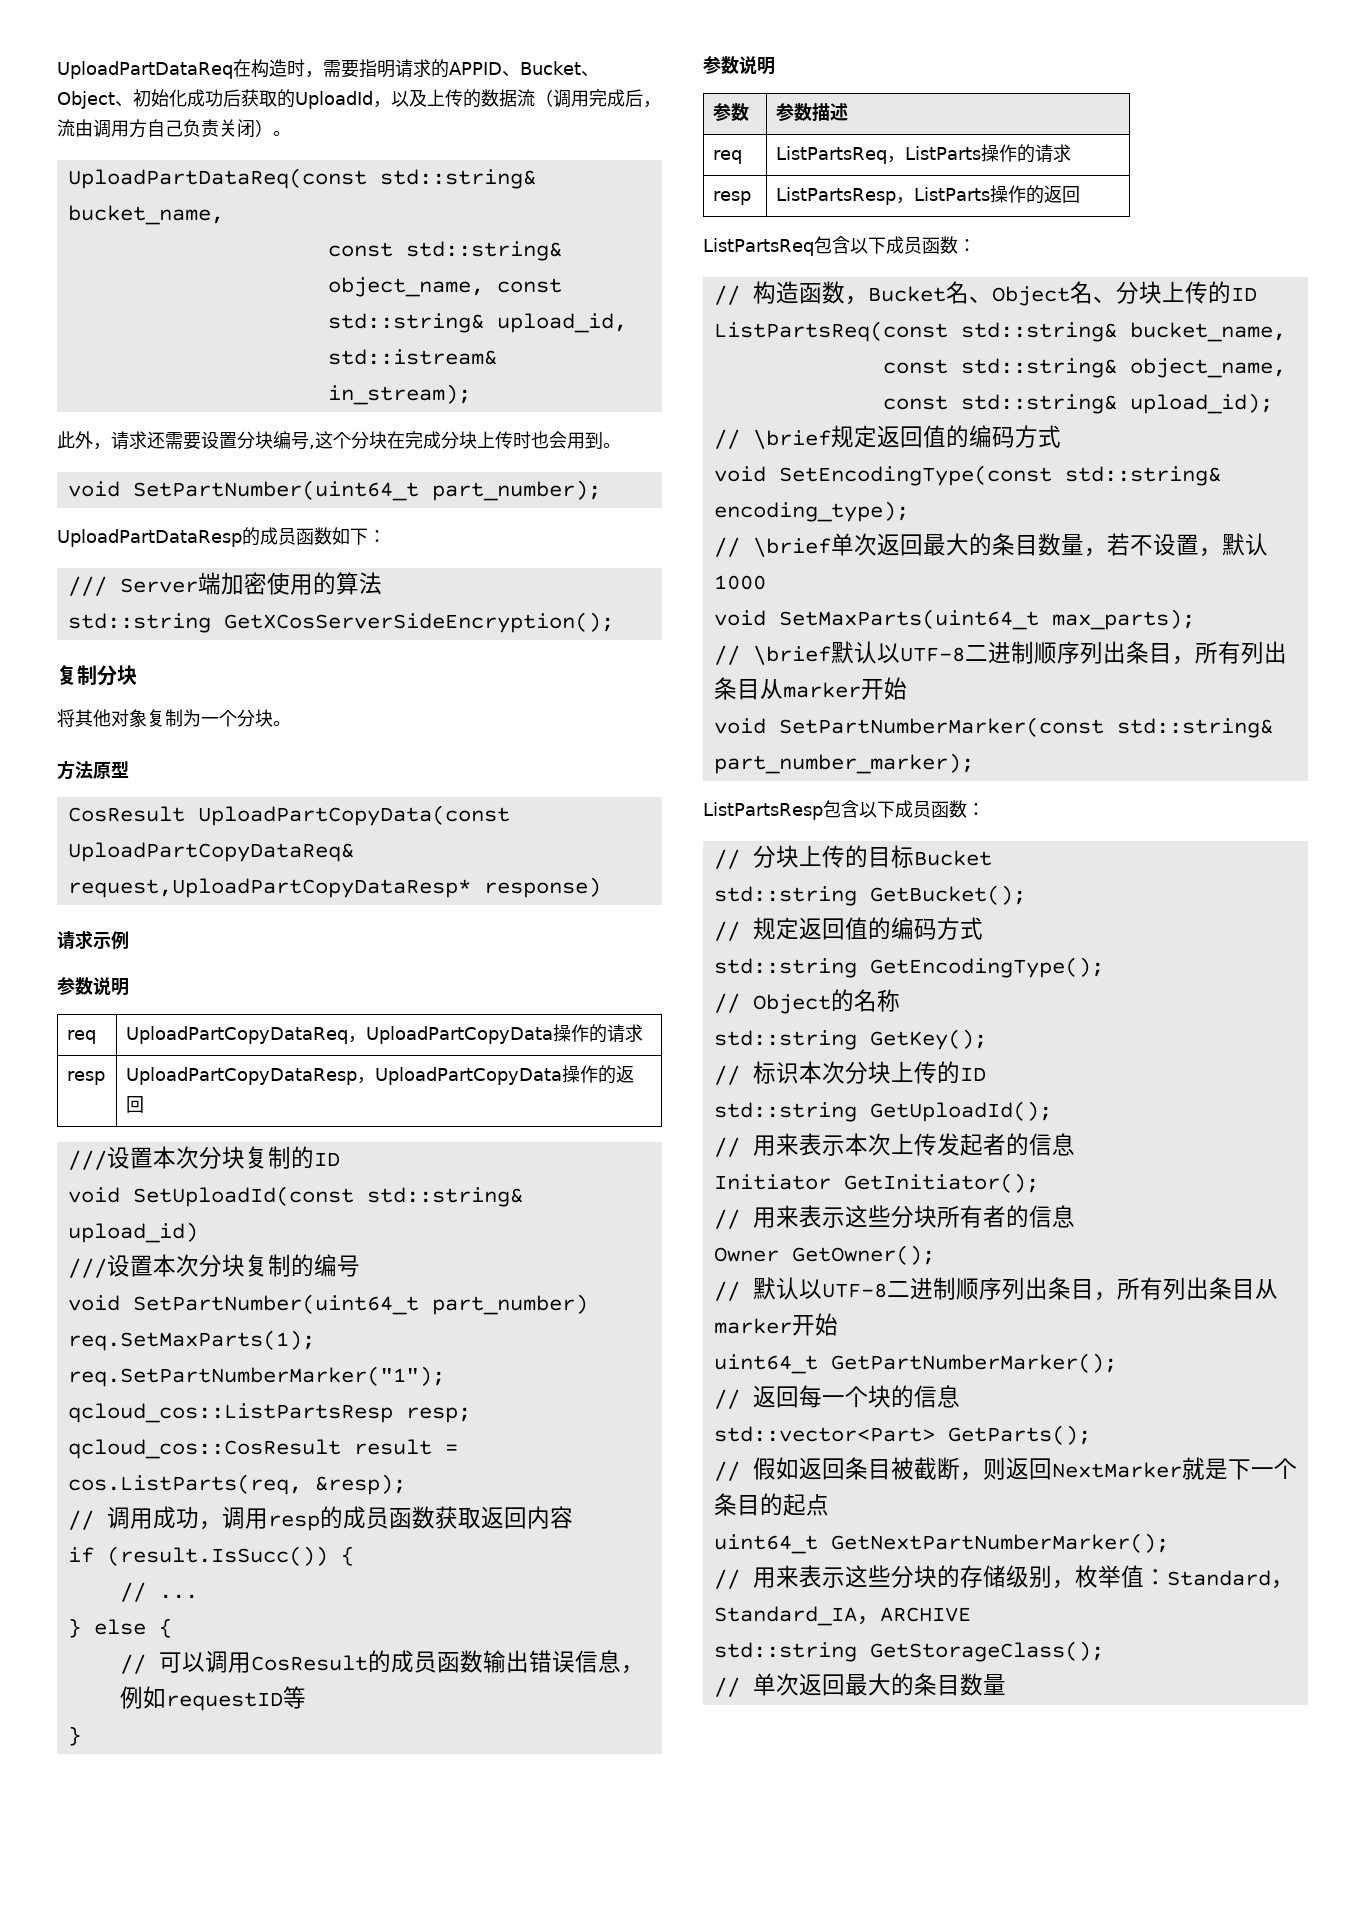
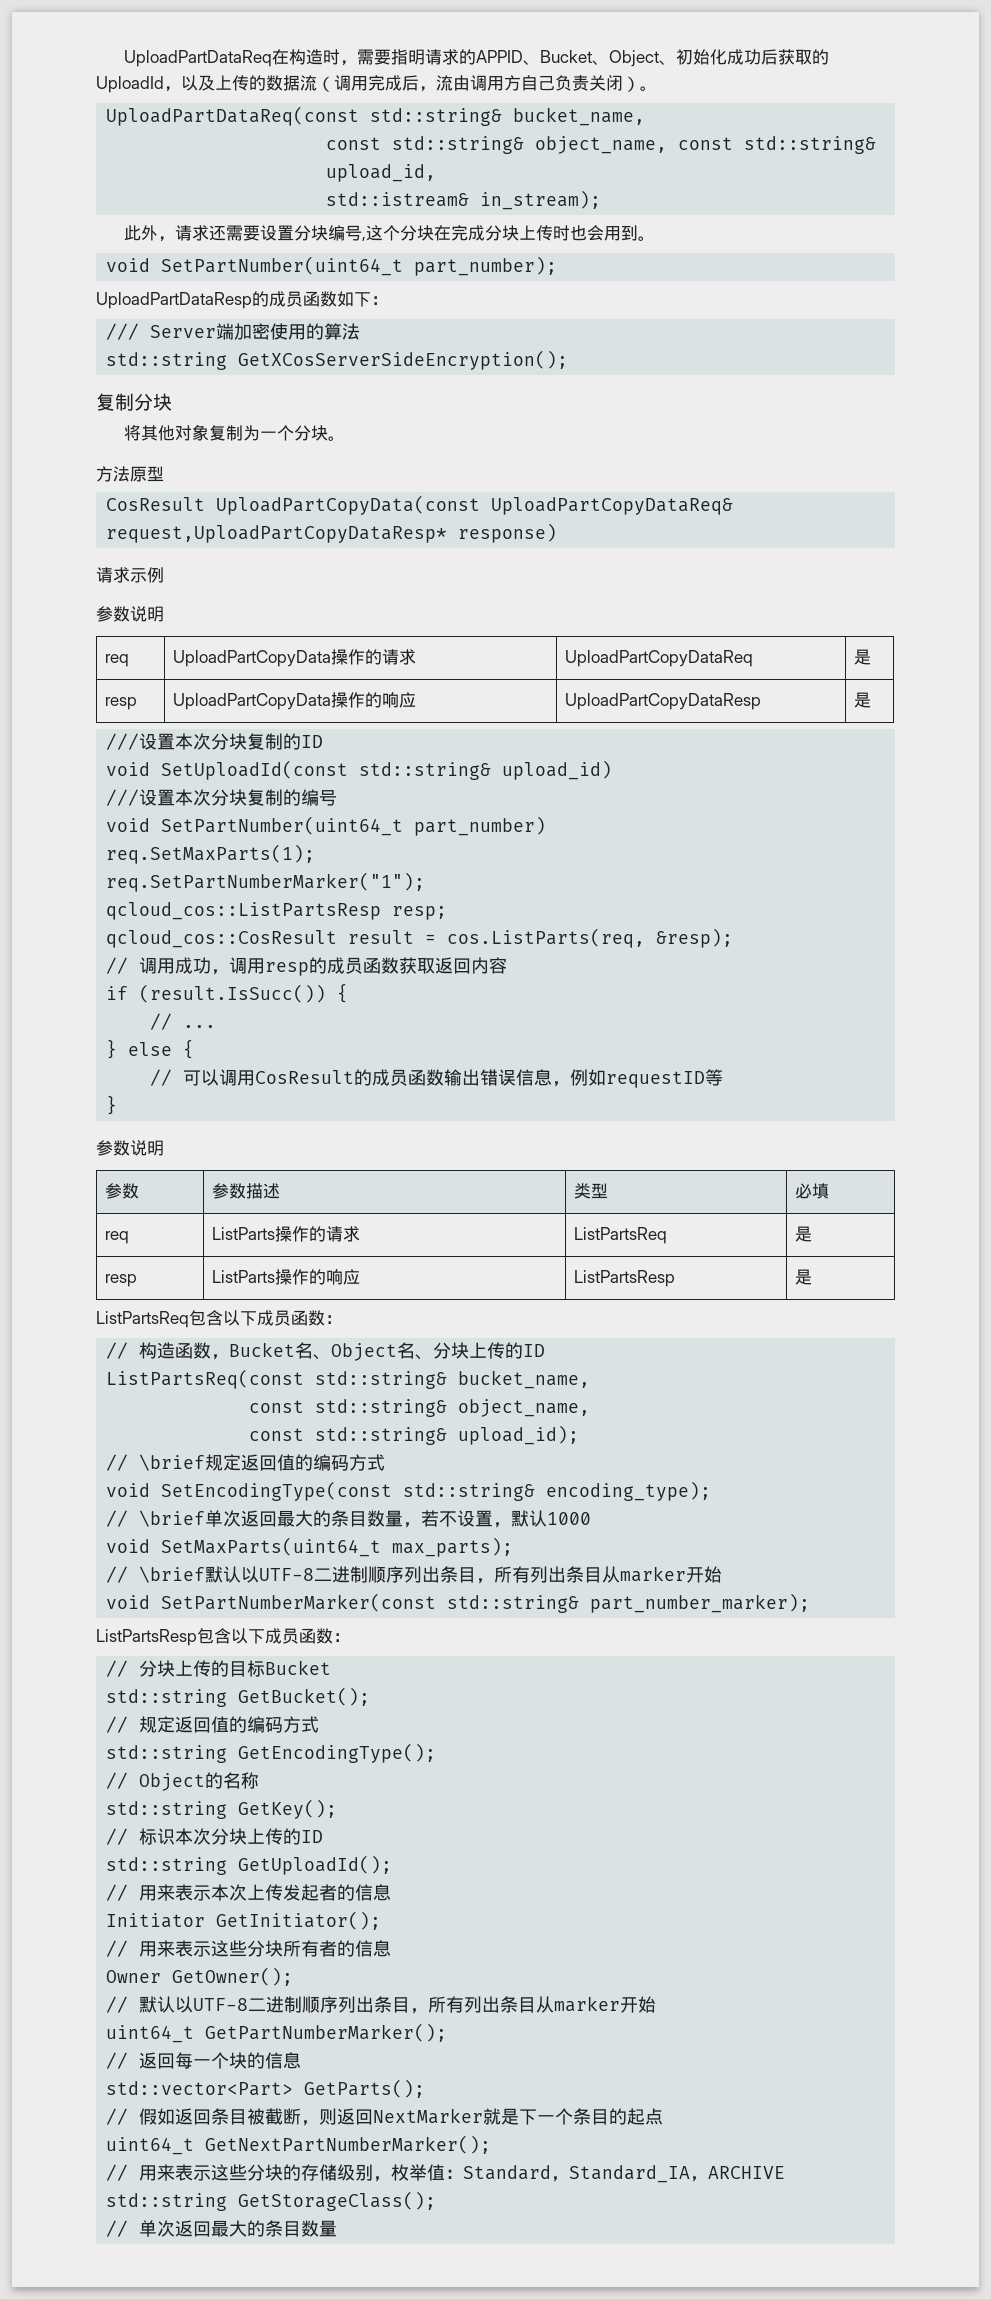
[126,1026,367,1044] UploadPartCopyDataReq， -> (129, 660) none
[67,1071,106,1085] [126,1065,634,1085] [126,1096,145,1113] // resp | UploadPartCopyDataResp，UploadPartCopyData操作的返回 -> [564,650,753,667] [853,649,871,665] [104,697,137,710] [172,692,416,710] [564,693,761,710] [853,692,871,708] | UploadPartCopyDataReq | 是 // resp | UploadPartCopyData操作的响应 | UploadPartCopyDataResp | 是
[713,150,743,164] [776,146,906,164] // req | ListPartsReq， -> [573,1183,608,1199] [794,1183,829,1199] [104,1231,129,1244] | 类型 | 必填 // req |
[713,191,752,205] [776,185,1080,205] // resp | ListPartsResp，ListParts操作的返回 -> [573,1227,667,1244] [794,1226,812,1242] [104,1274,137,1287] [211,1269,360,1285] [573,1270,675,1287] [794,1269,812,1285] | ListPartsReq | 是 // resp | ListParts操作的响应 | ListPartsResp | 是

